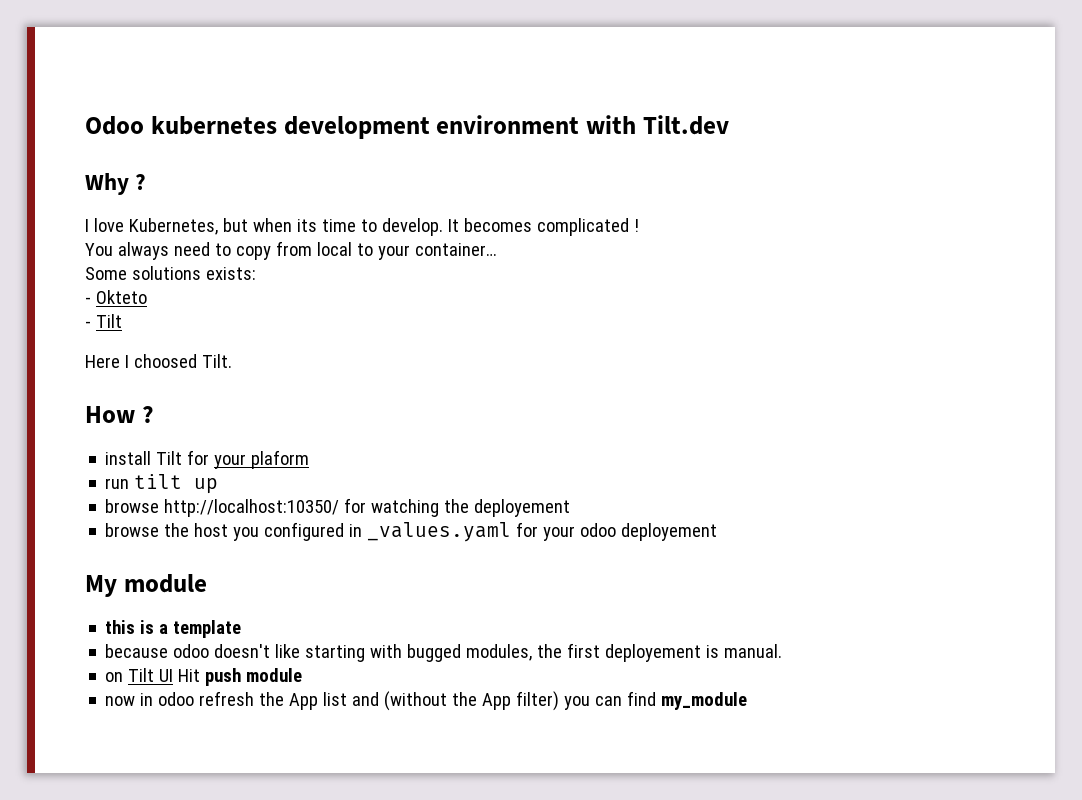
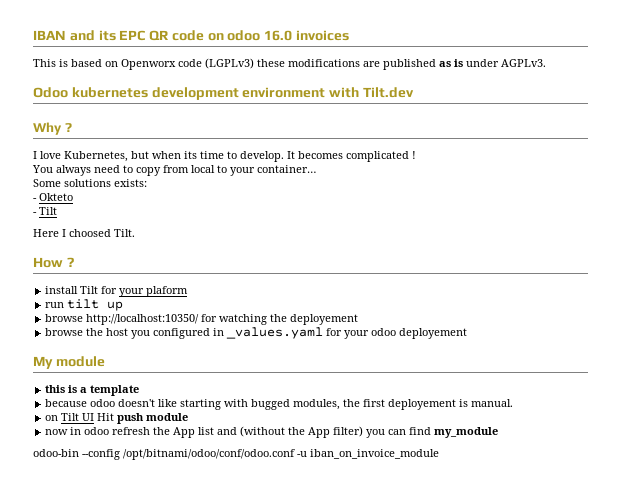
(85, 125) none -> [33,30,350,41] [33,58,546,70] IBAN and its EPC QR code on odoo 16.0 invoices // This is based on Openworx code (LGPLv3) these modifications are published as is under AGPLv3. //
(748, 701) none -> [33,449,439,460] // odoo-bin --config /opt/bitnami/odoo/conf/odoo.conf -u iban_on_invoice_module

